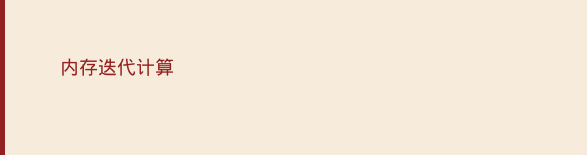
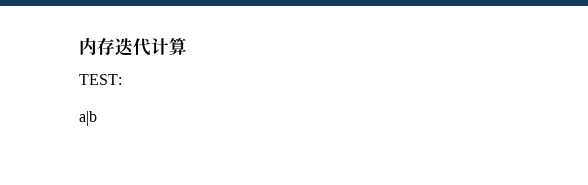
(174, 67) none -> [79,74,122,85] [79,111,97,126] // TEST: // a|b

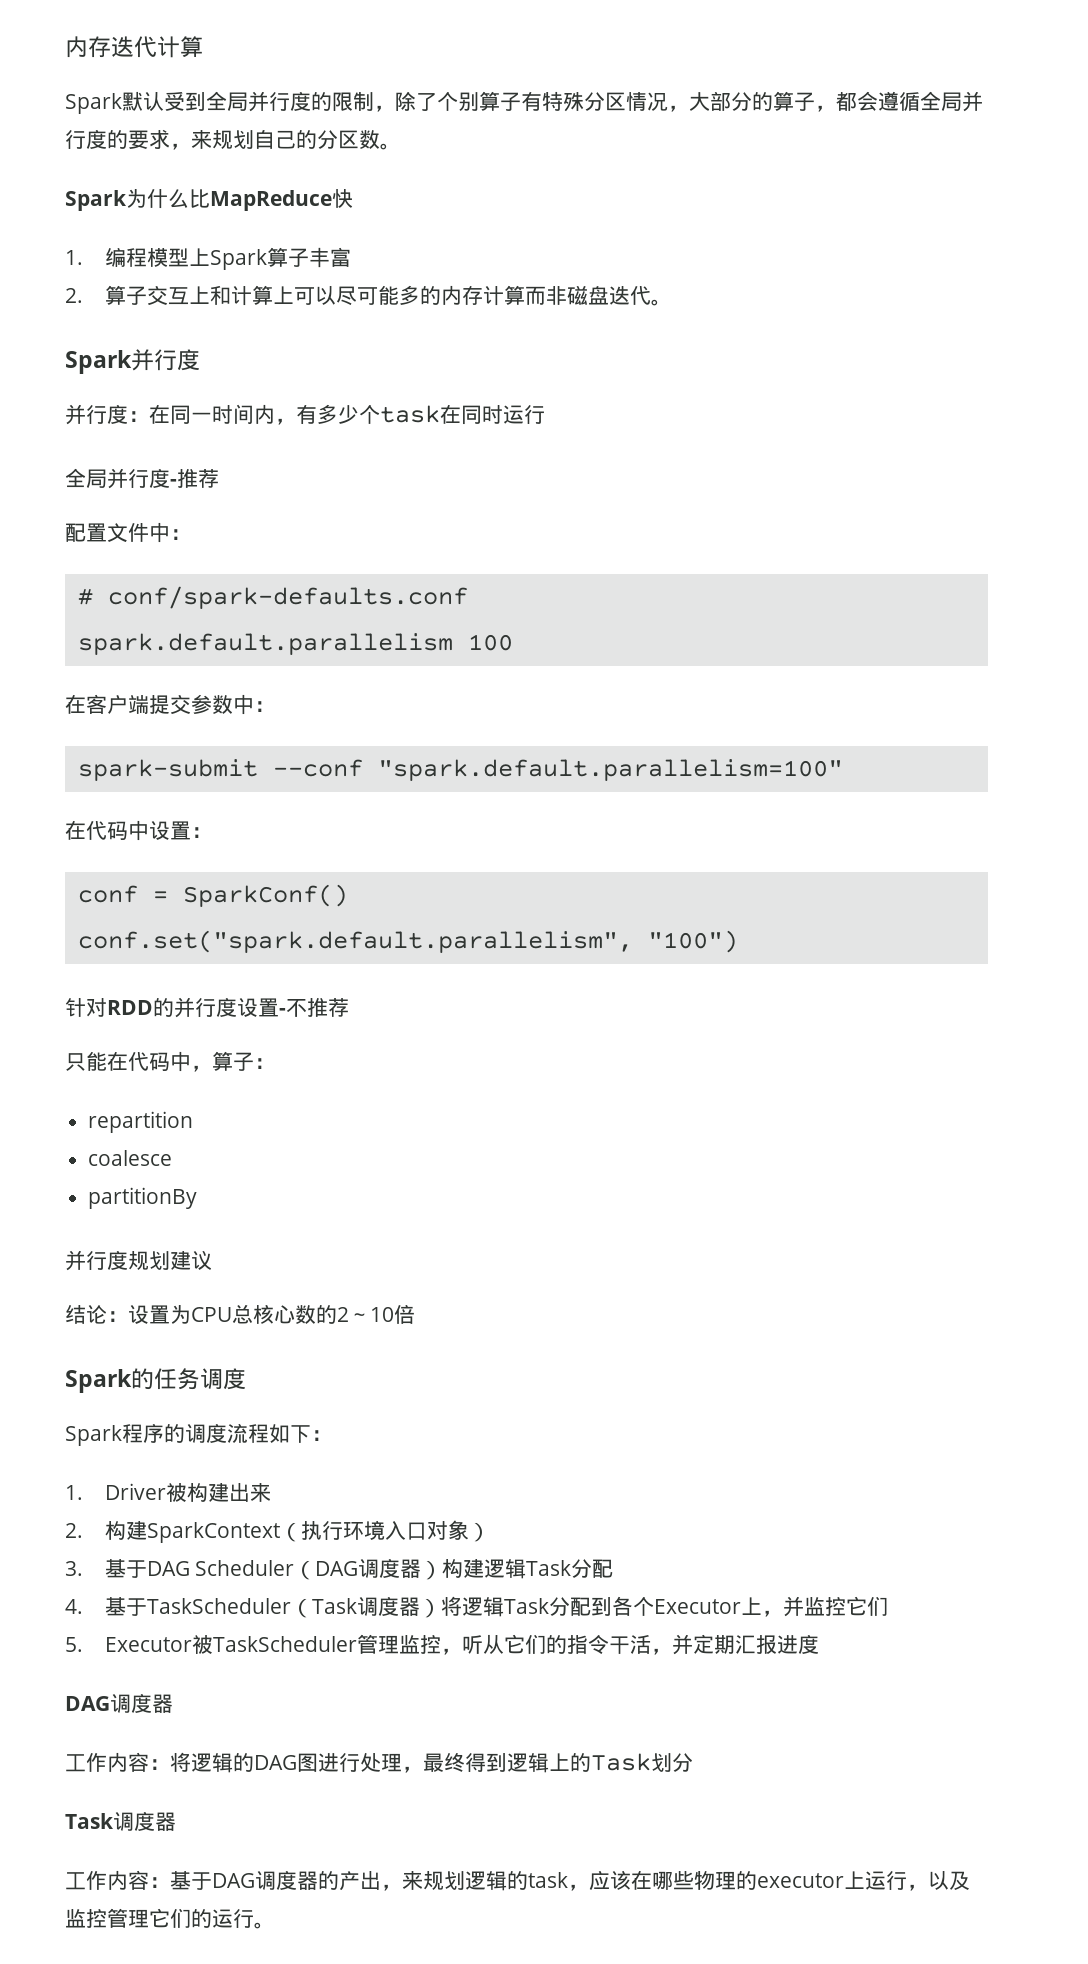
[79,74,122,85] [79,111,97,126] TEST: // a|b -> [65,91,983,114] [65,129,401,150] [65,189,353,211] [65,247,351,270] [65,285,672,306] [65,349,200,374] [65,404,545,425] [65,468,219,489] [65,522,191,543] [77,586,468,609] [77,633,513,655] [65,694,275,715] [77,759,843,781] [65,820,212,841] [77,884,348,907] [77,930,738,953] [65,997,349,1018] [65,1051,275,1072] [88,1111,194,1133] [88,1150,173,1166] [88,1187,198,1209] [65,1250,212,1271] [65,1304,415,1324] [65,1368,246,1393] [65,1423,332,1446] [65,1483,271,1502] [65,1520,490,1543] [65,1558,614,1580] [65,1596,888,1618] [65,1634,819,1655] [65,1693,173,1713] [65,1752,693,1773] [65,1811,176,1831] [65,1870,970,1891] [65,1908,275,1929] Spark默认受到全局并行度的限制，除了个别算子有特殊分区情况，大部分的算子，都会遵循全局并行度的要求，来规划自己的分区数。 // Spark为什么比MapReduce快 // 1.编程模型上Spark算子丰富 // 2.算子交互上和计算上可以尽可能多的内存计算而非磁盘迭代。 // Spark并行度 // 并行度：在同一时间内，有多少个task在同时运行 // 全局并行度-推荐 // 配置文件中： // # conf/spark-defaults.conf // spark.default.parallelism 100 // 在客户端提交参数中： // spark-submit --conf "spark.default.parallelism=100" // 在代码中设置： // conf = SparkConf() // conf.set("spark.default.parallelism", "100") // 针对RDD的并行度设置-不推荐 // 只能在代码中，算子： // repartition // coalesce // partitionBy // 并行度规划建议 // 结论：设置为CPU总核心数的2～10倍 // Spark的任务调度 // Spark程序的调度流程如下： // 1. Driver被构建出来 // 2.构建SparkContext（执行环境入口对象） // 3.基于DAG Scheduler（DAG调度器）构建逻辑Task分配 // 4.基于TaskScheduler（Task调度器）将逻辑Task分配到各个Executor上，并监控它们 // 5. Executor被TaskScheduler管理监控，听从它们的指令干活，并定期汇报进度 // DAG调度器 // 工作内容：将逻辑的DAG图进行处理，最终得到逻辑上的Task划分 // Task调度器 // 工作内容：基于DAG调度器的产出，来规划逻辑的task，应该在哪些物理的executor上运行，以及监控管理它们的运行。

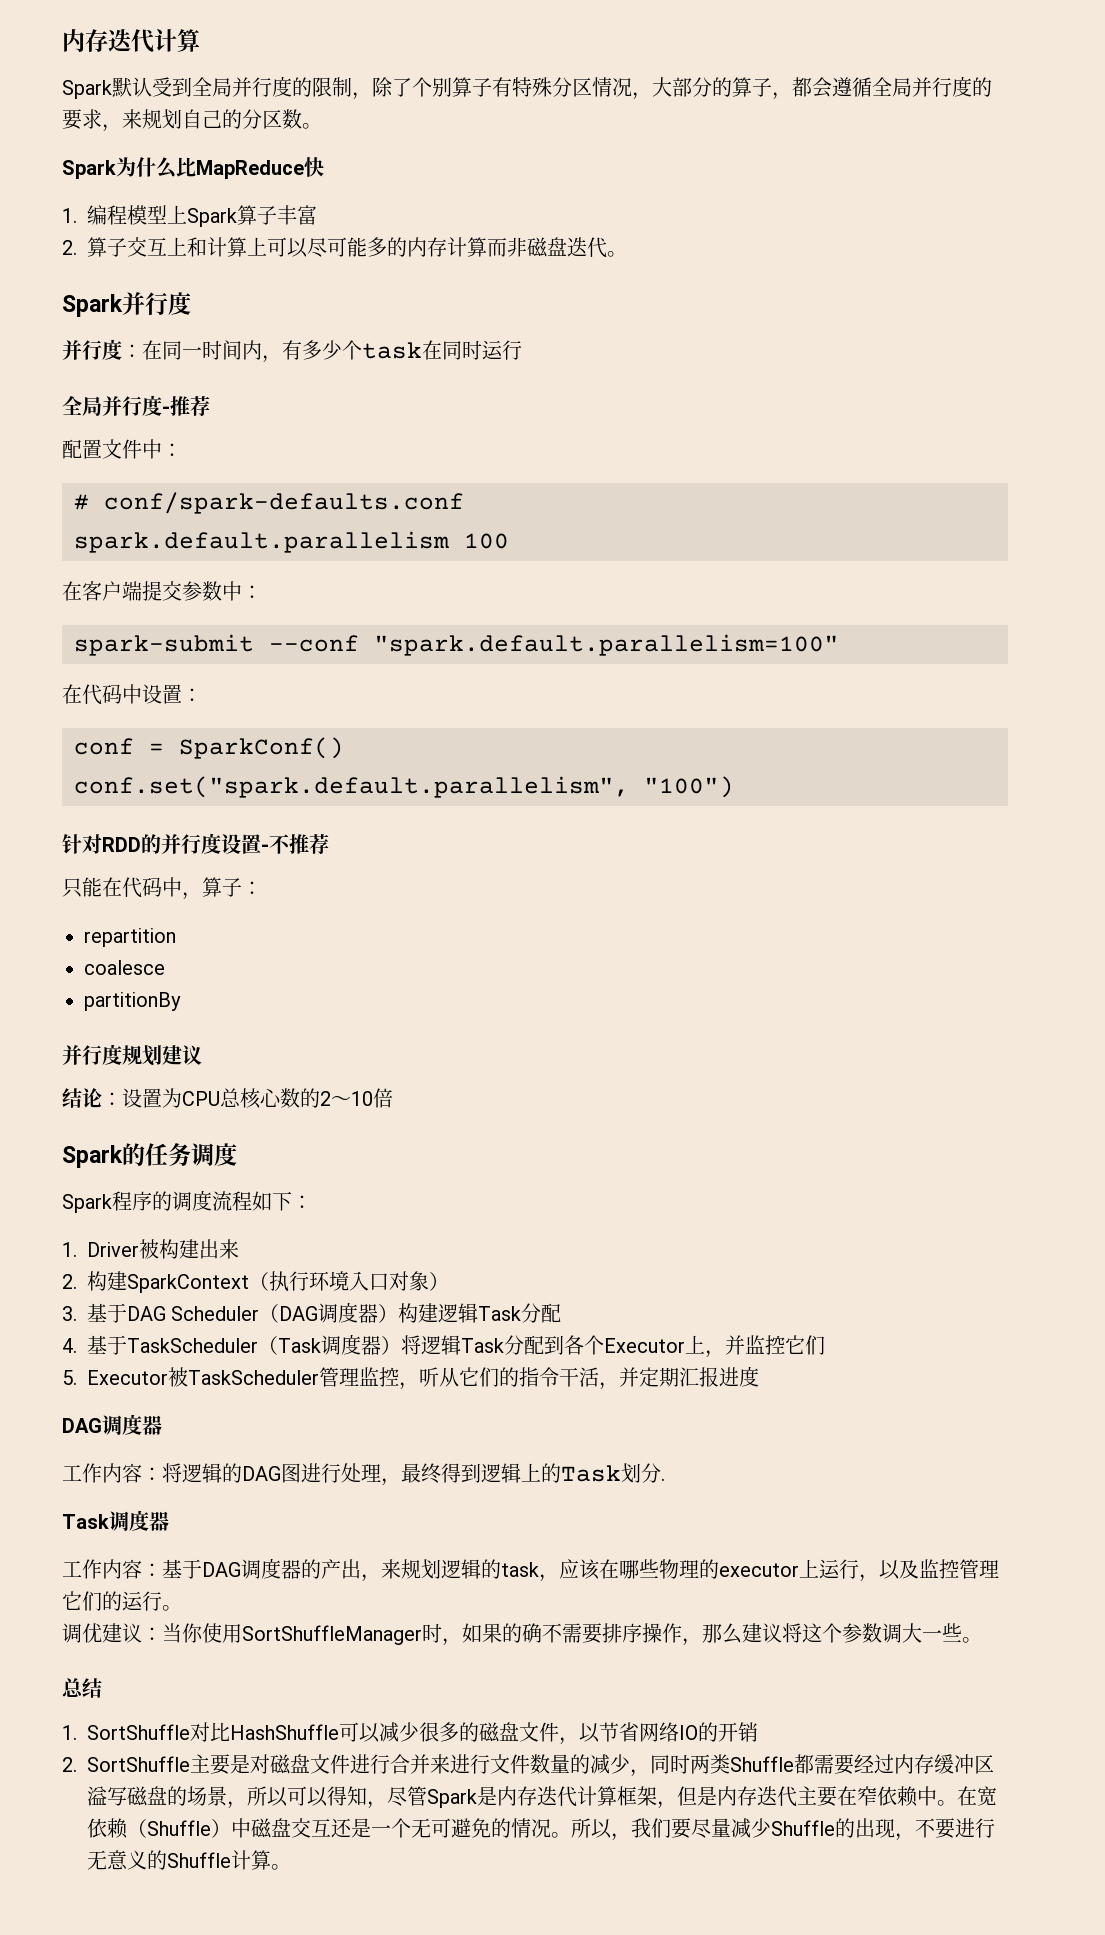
(693, 1762) none -> [661,1478,665,1481] .
(275, 1925) none -> [62,1623,982,1646] [62,1678,102,1698] [62,1722,758,1745] [62,1754,994,1777] [87,1786,997,1809] [87,1818,995,1841] [87,1850,291,1870] // 调优建议：当你使用SortShuffleManager时，如果的确不需要排序操作，那么建议将这个参数调大一些。 // 总结 // 1. SortShuffle对比HashShuffle可以减少很多的磁盘文件，以节省网络IO的开销 // 2. SortShuffle主要是对磁盘文件进行合并来进行文件数量的减少，同时两类Shuffle都需要经过内存缓冲区溢写磁盘的场景，所以可以得知，尽管Spark是内存迭代计算框架，但是内存迭代主要在窄依赖中。在宽依赖（Shuffle）中磁盘交互还是一个无可避免的情况。所以，我们要尽量减少Shuffle的出现，不要进行无意义的Shuffle计算。

